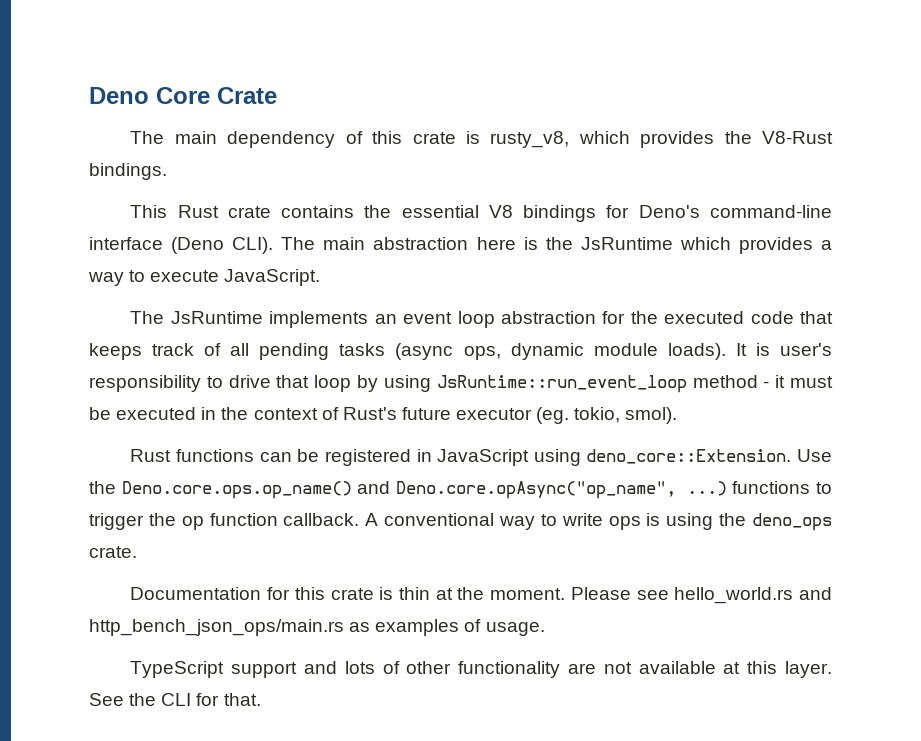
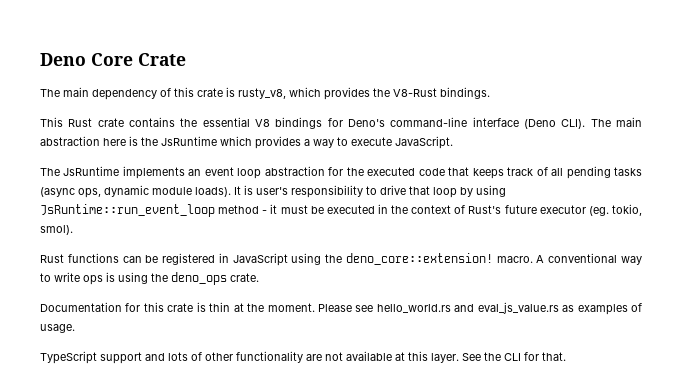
[586,449,833,464] [89,481,832,499] [89,513,360,530] deno_core::Extension. Use the Deno.core.ops.op_name() and Deno.core.opAsync("op_name", ...) functions to trigger the op function callback. -> [325,253,533,265] the deno_core::extension! macro.
[89,619,344,636] http_bench_json_ops/main.rs -> [477,302,559,314] eval_js_value.rs

